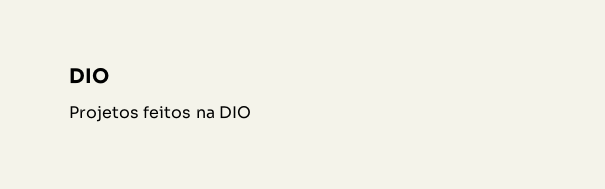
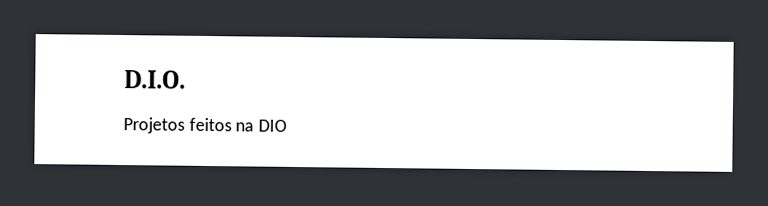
[69,67,109,84] DIO -> [124,70,186,89] D.I.O.

